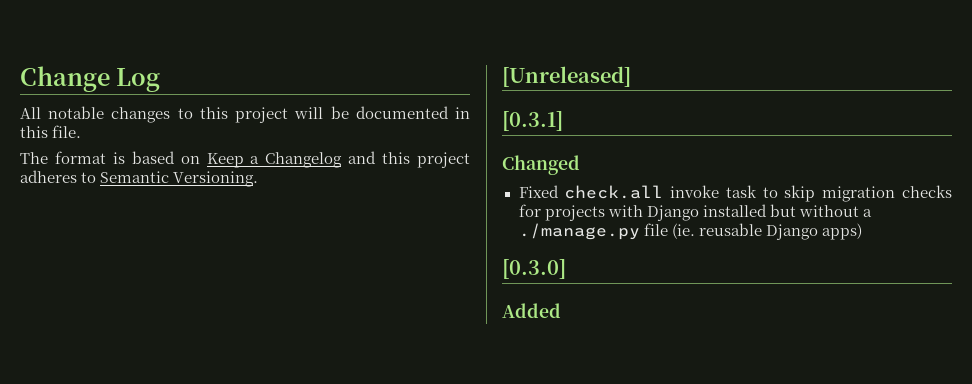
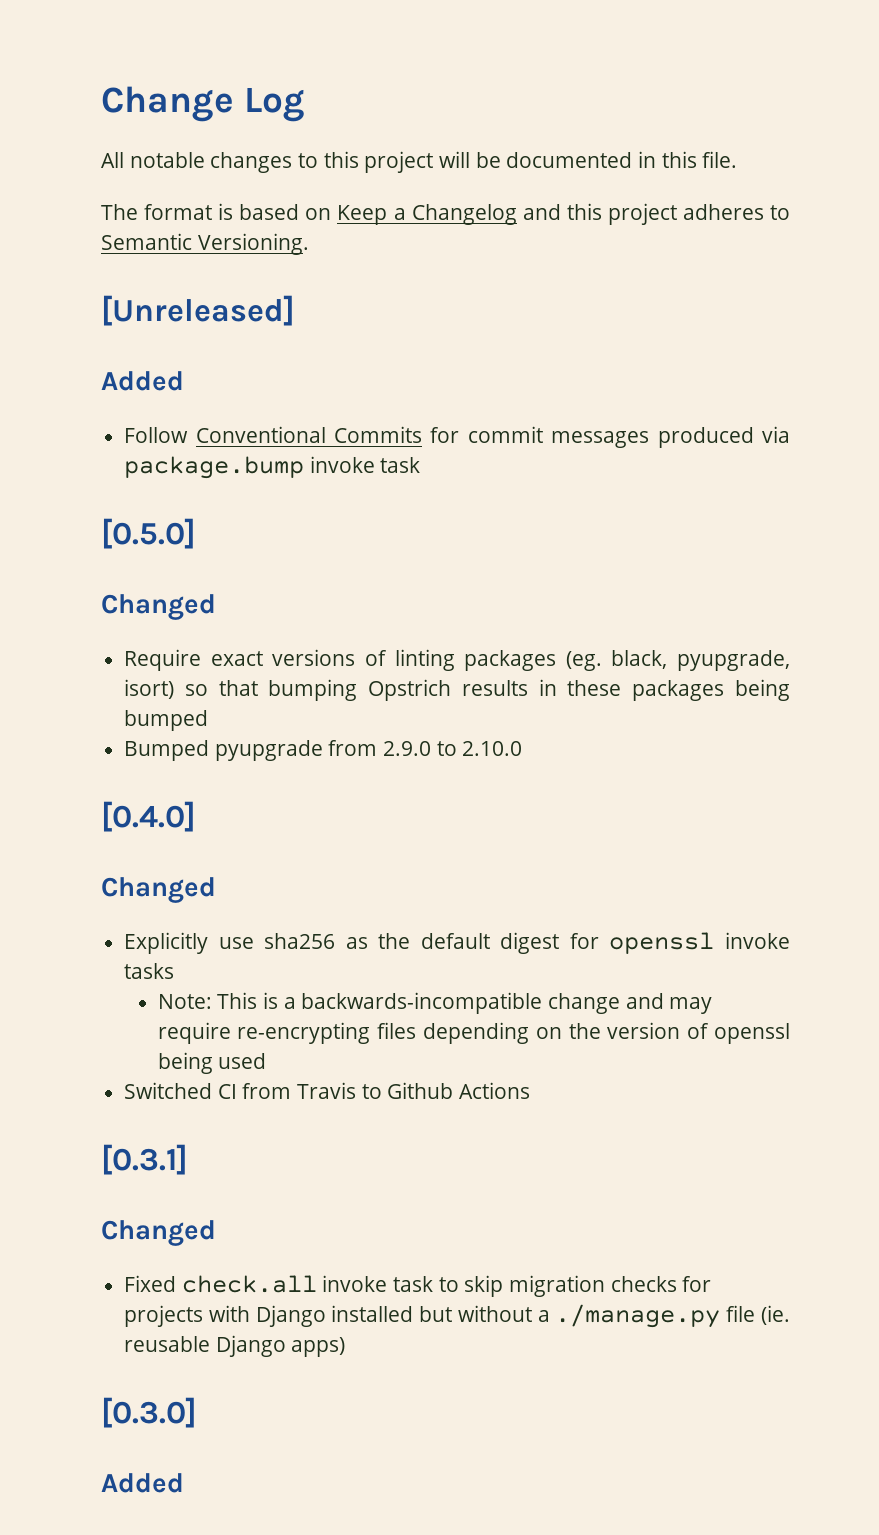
(631, 76) none -> [101,371,184,391] [124,426,790,448] [124,456,421,479] [101,518,196,549] [101,594,216,620] [124,649,790,671] [124,679,790,701] [124,710,209,731] [124,740,523,761] [101,801,196,832] [101,877,216,903] [124,932,790,954] [124,963,175,979] [157,992,713,1014] [157,1022,790,1044] [157,1052,267,1074] [124,1082,531,1099] // Added // Follow Conventional Commits for commit messages produced via package.bump invoke task // [0.5.0] // Changed // Require exact versions of linting packages (eg. black, pyupgrade, isort) so that bumping Opstrich results in these packages being bumped // Bumped pyupgrade from 2.9.0 to 2.10.0 // [0.4.0] // Changed // Explicitly use sha256 as the default digest for openssl invoke tasks // Note: This is a backwards-incompatible change and may require re-encrypting files depending on the version of openssl being used // Switched CI from Travis to Github Actions

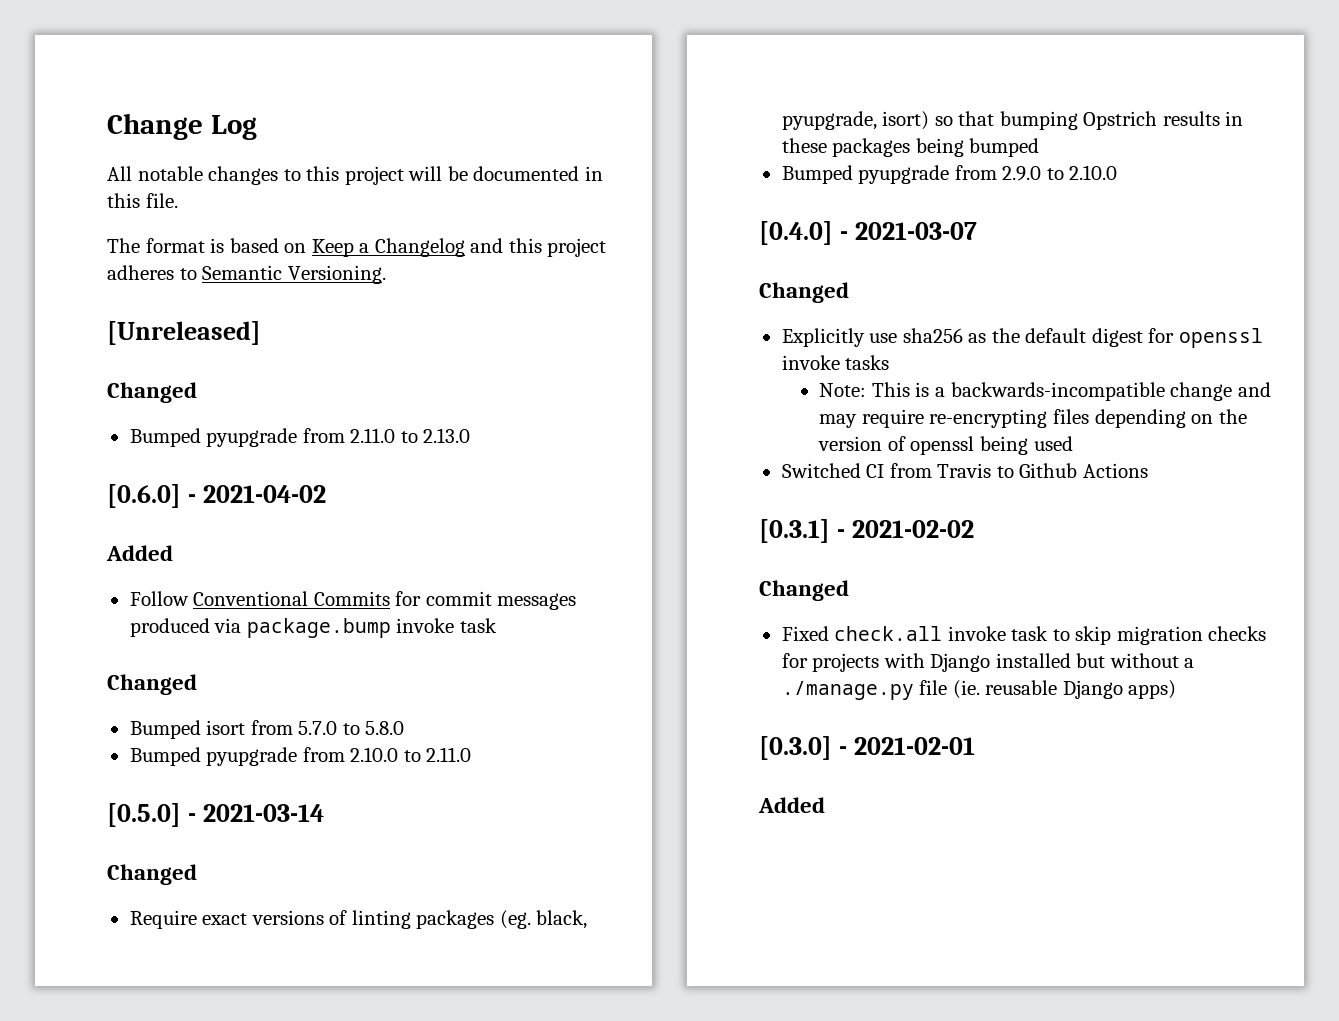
(295, 310) none -> [107,382,197,403] [129,428,471,447] [107,484,326,508] // Changed // Bumped pyupgrade from 2.11.0 to 2.13.0 // [0.6.0] - 2021-04-02
(421, 465) none -> [107,674,197,695] [129,720,405,739] [129,747,472,766] // Changed // Bumped isort from 5.7.0 to 5.8.0 // Bumped pyupgrade from 2.10.0 to 2.11.0
(196, 533) none -> [187,804,324,822] - 2021-03-14
(196, 816) none -> [839,222,977,240] - 2021-03-07
(188, 1159) none -> [836,520,974,538] - 2021-02-02
(197, 1412) none -> [838,737,975,755] - 2021-02-01

